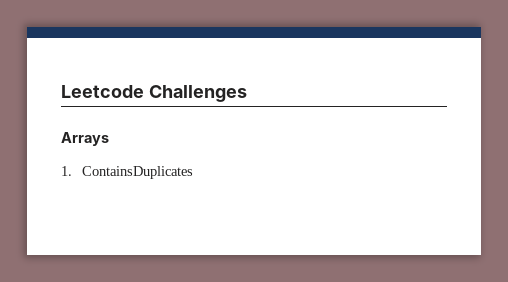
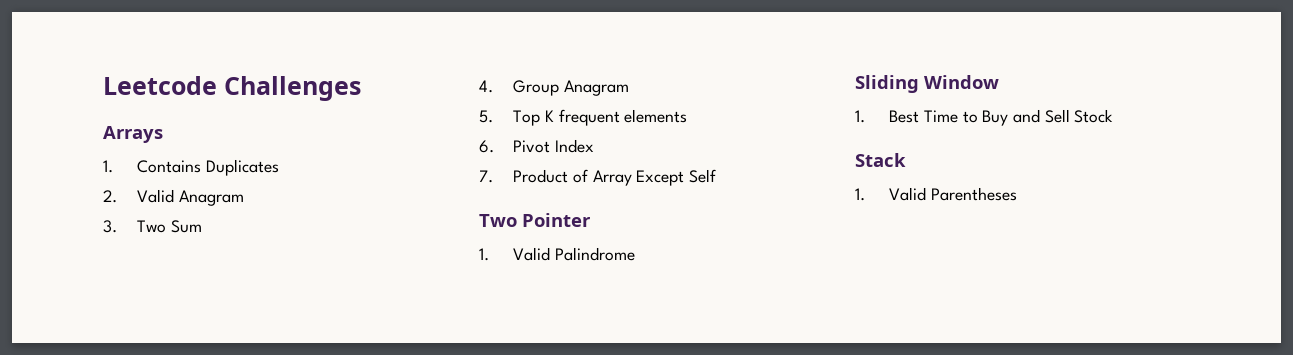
[82,166,194,179] ContainsDuplicates -> [137,159,279,176] [103,189,244,206] [103,220,202,233] [479,80,629,96] [479,109,688,126] [479,139,594,153] [479,169,716,186] [479,213,591,227] [479,247,635,261] [855,75,999,93] [855,109,1114,126] [855,153,906,167] [855,187,1017,201] Contains Duplicates // 2. Valid Anagram // 3. Two Sum // 4. Group Anagram // 5. Top K frequent elements // 6. Pivot Index // 7. Product of Array Except Self // Two Pointer // 1. Valid Palindrome // Sliding Window // 1. Best Time to Buy and Sell Stock // Stack // 1. Valid Parentheses

